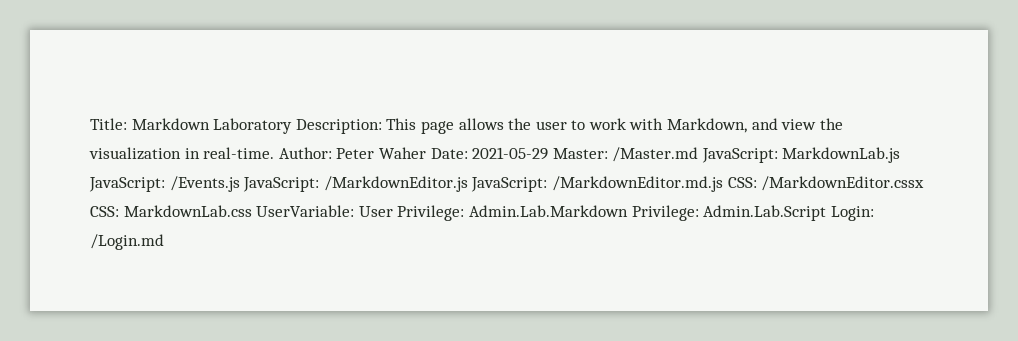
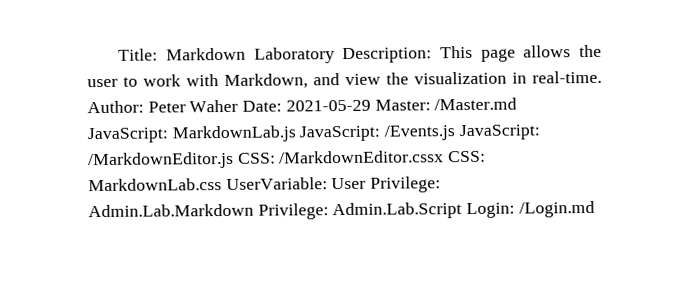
[471,176,723,192] JavaScript: /MarkdownEditor.md.js -> (234, 160) none

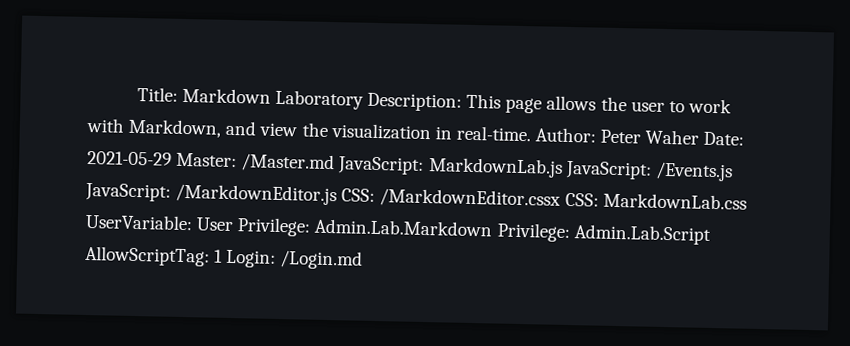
(463, 211) none -> [85,245,224,267] AllowScriptTag: 1

